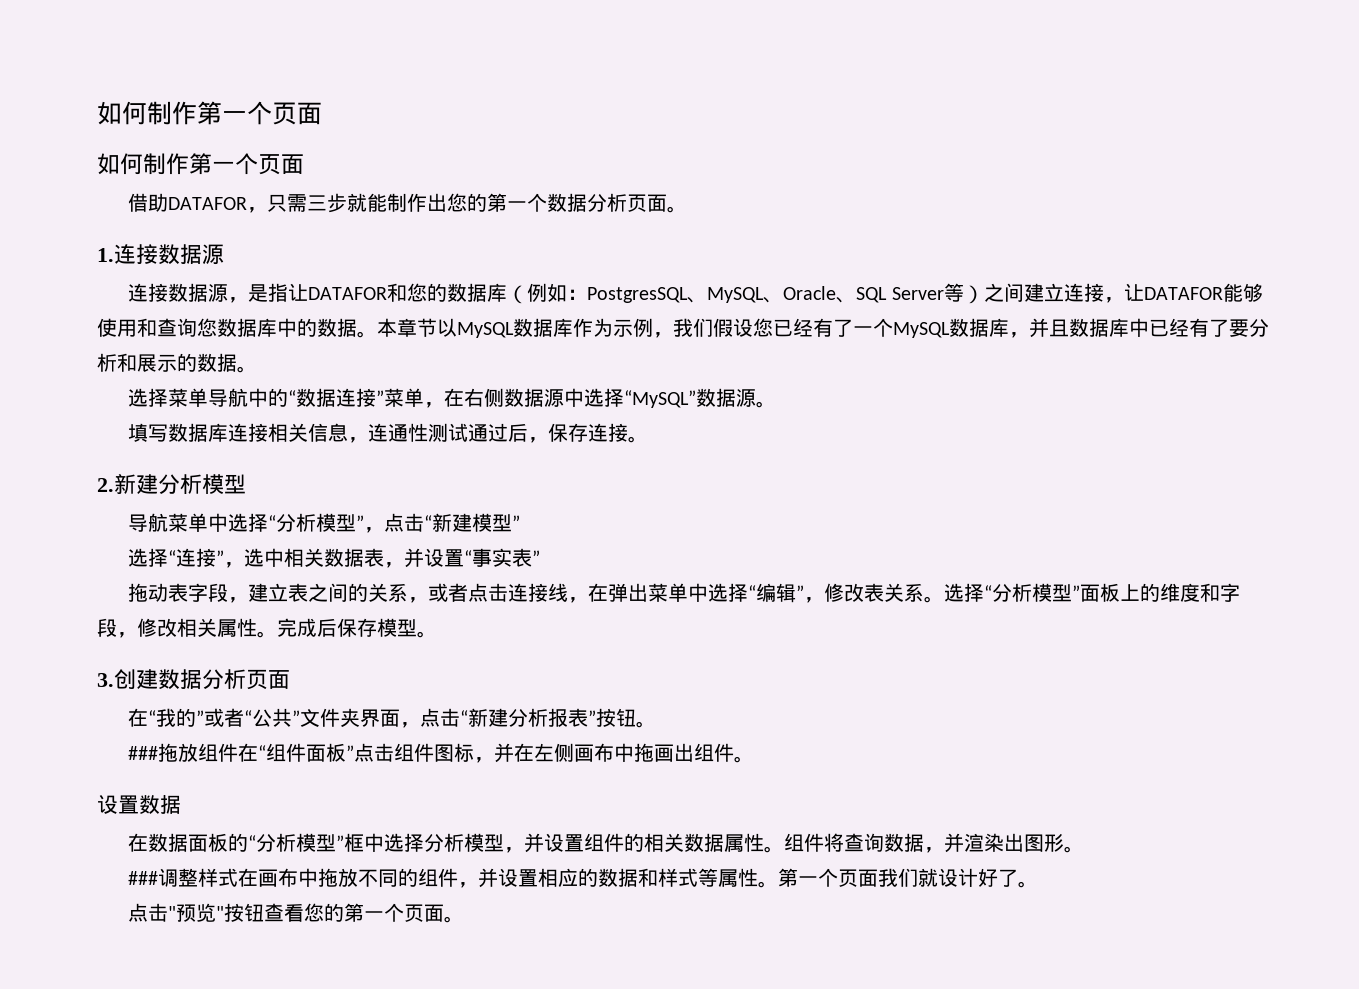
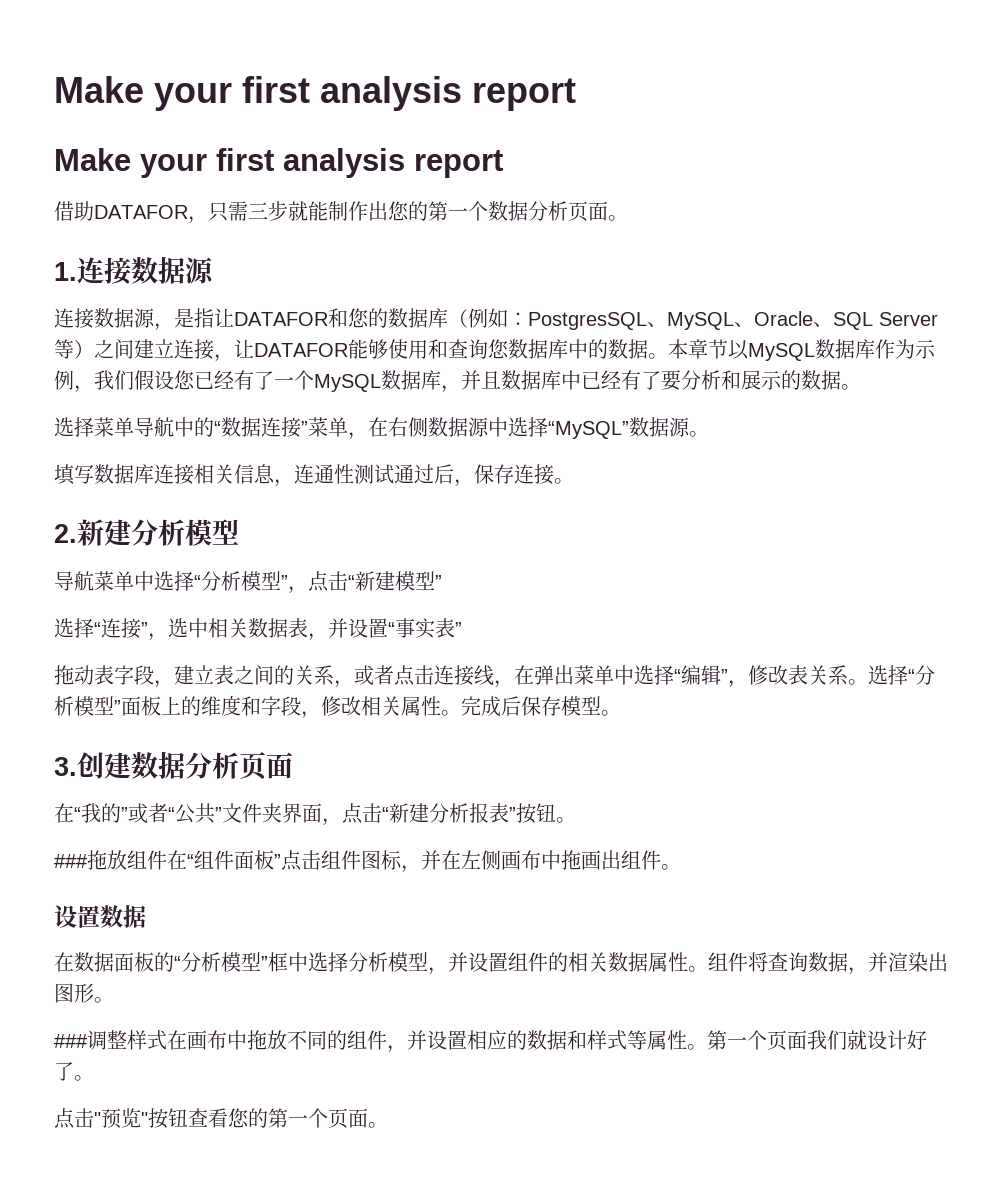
[97,101,322,125] [97,153,304,175] 如何制作第一个页面 // 如何制作第一个页面 -> [54,76,576,111] [54,148,503,178] Make your first analysis report // Make your first analysis report

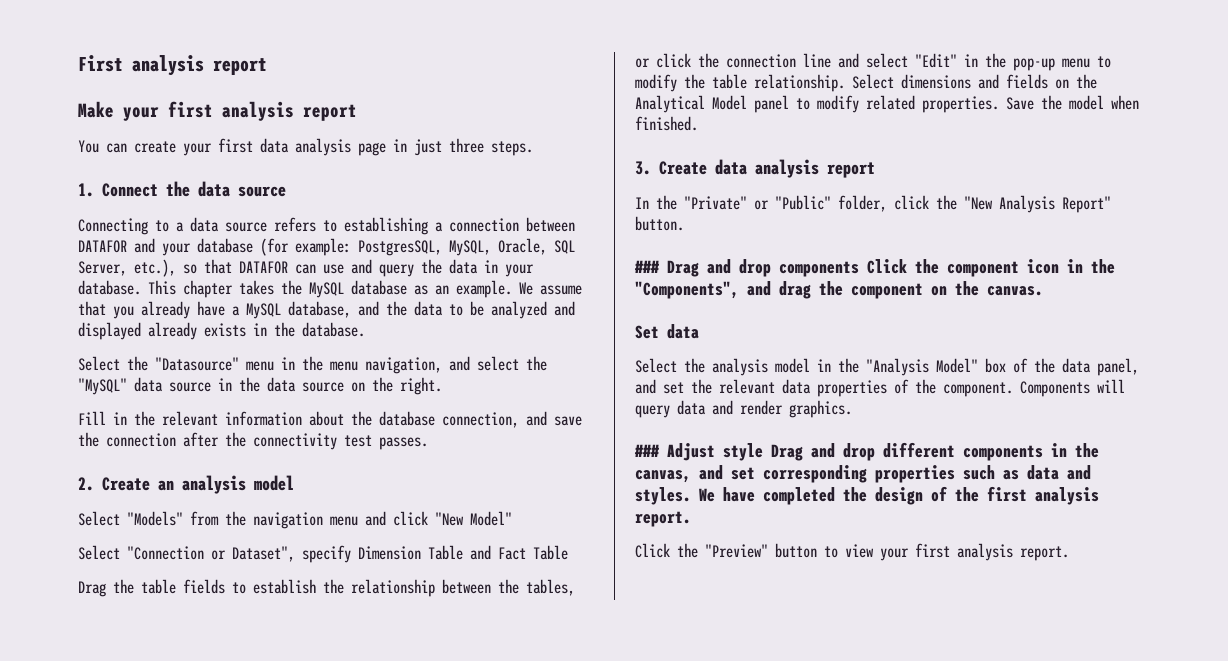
[54,76,310,111] Make your first -> [78,55,123,72] First
[54,201,628,224] [54,256,214,285] [54,308,938,331] [54,339,936,362] [54,370,861,393] [54,417,709,440] [54,464,574,487] [54,519,239,546] [54,571,442,594] [54,618,462,641] [54,665,935,688] [54,695,621,719] [54,751,293,780] [54,803,576,826] [54,850,681,873] [54,905,146,928] [54,952,948,975] [54,983,114,1003] [54,1030,927,1053] [54,1062,94,1081] [54,1108,388,1129] 借助DATAFOR，只需三步就能制作出您的第一个数据分析页面。 // 1.连接数据源 // 连接数据源，是指让DATAFOR和您的数据库（例如：PostgresSQL、MySQL、Oracle、SQL Server等）之间建立连接，让DATAFOR能够使用和查询您数据库中的数据。本章节以MySQL数据库作为示例，我们假设您已经有了一个MySQL数据库，并且数据库中已经有了要分析和展示的数据。 // 选择菜单导航中的“数据连接”菜单，在右侧数据源中选择“MySQL”数据源。 // 填写数据库连接相关信息，连通性测试通过后，保存连接。 // 2.新建分析模型 // 导航菜单中选择“分析模型”，点击“新建模型” // 选择“连接”，选中相关数据表，并设置“事实表” // 拖动表字段，建立表之间的关系，或者点击连接线，在弹出菜单中选择“编辑”，修改表关系。选择“分析模型”面板上的维度和字段，修改相关属性。完成后保存模型。 // 3.创建数据分析页面 // 在“我的”或者“公共”文件夹界面，点击“新建分析报表”按钮。 // ###拖放组件在“组件面板”点击组件图标，并在左侧画布中拖画出组件。 // 设置数据 // 在数据面板的“分析模型”框中选择分析模型，并设置组件的相关数据属性。组件将查询数据，并渲染出图形。 // ###调整样式在画布中拖放不同的组件，并设置相应的数据和样式等属性。第一个页面我们就设计好了。 // 点击"预览"按钮查看您的第一个页面。 -> [78,138,533,156] [78,181,286,197] [78,217,575,235] [78,238,575,256] [78,259,534,277] [78,280,582,298] [78,301,575,319] [78,322,365,340] [78,356,547,374] [78,377,442,395] [78,411,582,428] [78,432,428,450] [78,475,294,494] [78,511,512,529] [78,545,568,563] [78,579,575,597] [635,53,1111,71] [635,74,1097,92] [635,95,1139,113] [635,116,698,131] [635,159,875,178] [635,195,1111,213] [635,216,684,231] [634,259,1115,277] [635,281,1043,299] [635,324,699,339] [635,358,1139,376] [635,379,1125,397] [635,400,852,418] [634,442,1099,461] [635,465,1091,483] [635,486,1099,505] [635,511,691,527] [635,543,1069,561] You can create your first data analysis page in just three steps. // 1. Connect the data source // Connecting to a data source refers to establishing a connection between DATAFOR and your database (for example: PostgresSQL, MySQL, Oracle, SQL Server, etc.), so that DATAFOR can use and query the data in your database. This chapter takes the MySQL database as an example. We assume that you already have a MySQL database, and the data to be analyzed and displayed already exists in the database. // Select the "Datasource" menu in the menu navigation, and select the "MySQL" data source in the data source on the right. // Fill in the relevant information about the database connection, and save the connection after the connectivity test passes. // 2. Create an analysis model // Select "Models" from the navigation menu and click "New Model" // Select "Connection or Dataset", specify Dimension Table and Fact Table // Drag the table fields to establish the relationship between the tables, or click the connection line and select "Edit" in the pop-up menu to modify the table relationship. Select dimensions and fields on the Analytical Model panel to modify related properties. Save the model when finished. // 3. Create data analysis report // In the "Private" or "Public" folder, click the "New Analysis Report" button. // ### Drag and drop components Click the component icon in the "Components", and drag the component on the canvas. // Set data // Select the analysis model in the "Analysis Model" box of the data panel, and set the relevant data properties of the component. Components will query data and render graphics. // ### Adjust style Drag and drop different components in the canvas, and set corresponding properties such as data and styles. We have completed the design of the first analysis report. // Click the "Preview" button to view your first analysis report.

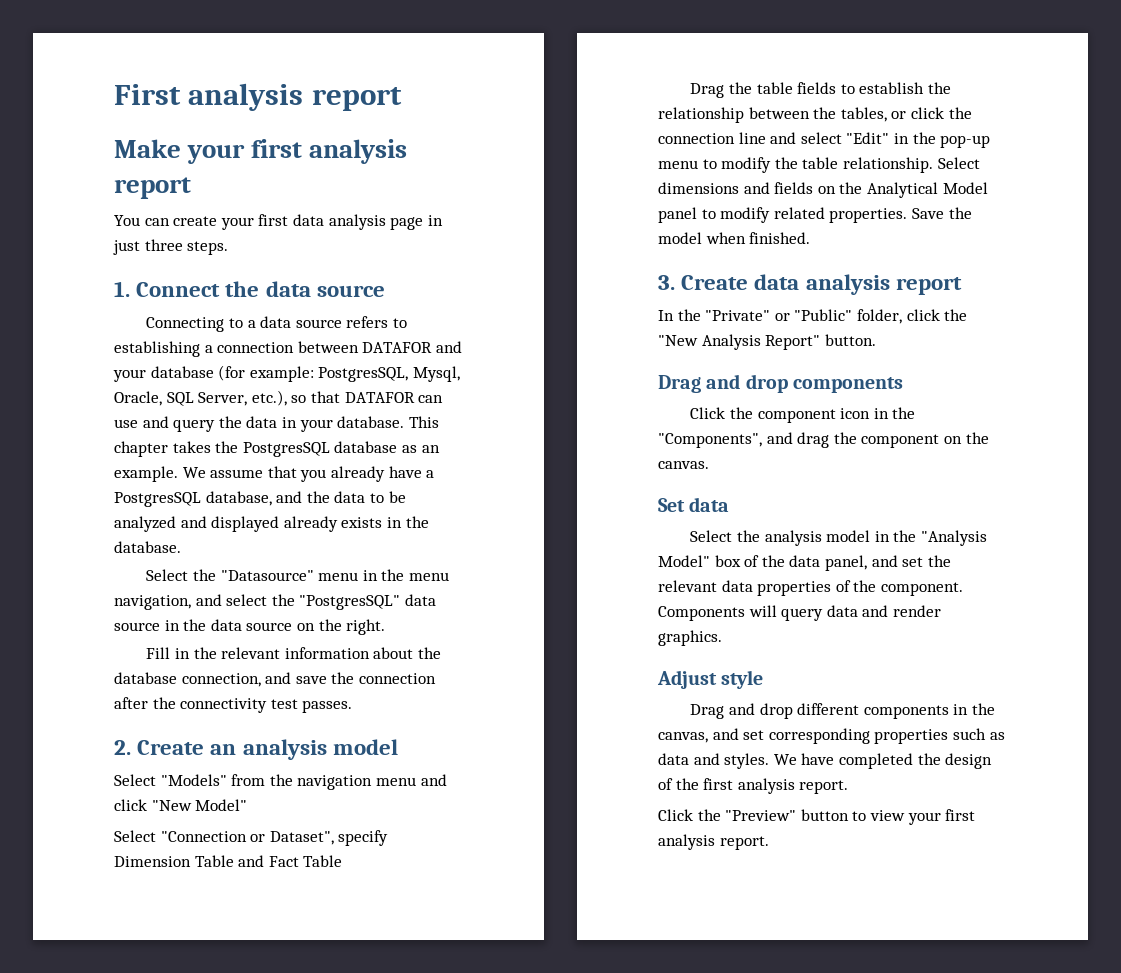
[449,240,491,256] MySQL, -> [412,366,460,382] Mysql,
[309,282,344,298] MySQL -> [242,442,330,457] PostgresSQL
[246,303,281,319] MySQL -> [114,492,201,507] PostgresSQL
[78,378,127,395] "MySQL" -> [299,595,401,610] "PostgresSQL"
[634,260,660,273] ### -> (876, 340) none
(859, 269) none -> (903, 385) //
[634,444,660,457] ### -> (722, 638) none
(763, 452) none -> (764, 679) //

